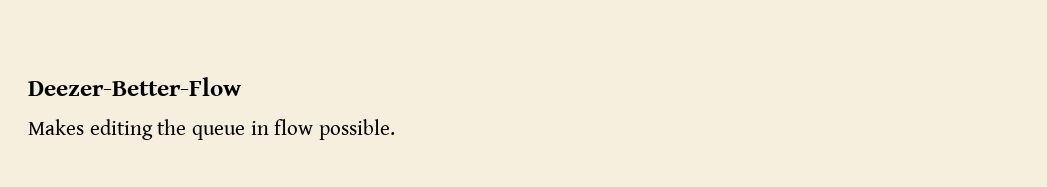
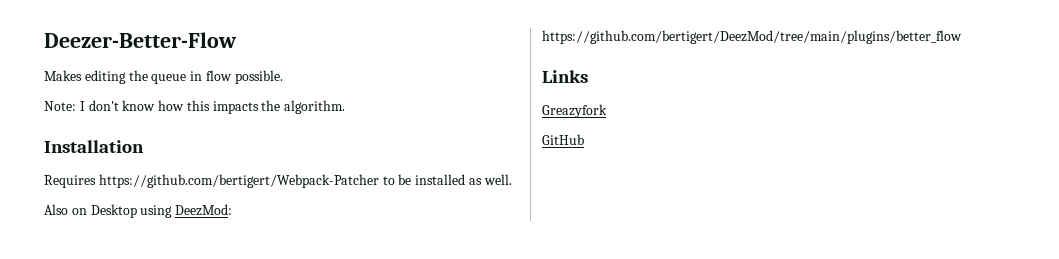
(396, 129) none -> [44,100,346,114] [44,140,144,153] [44,174,512,188] [44,204,233,218] [542,30,962,44] [542,70,588,83] [542,104,607,118] [542,134,584,145] // Note: I don't know how this impacts the algorithm. // Installation // Requires https://github.com/bertigert/Webpack-Patcher to be installed as well. // Also on Desktop using DeezMod: https://github.com/bertigert/DeezMod/tree/main/plugins/better_flow // Links // Greazyfork // GitHub

